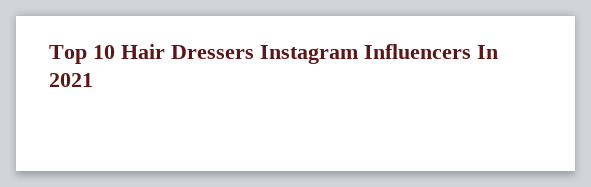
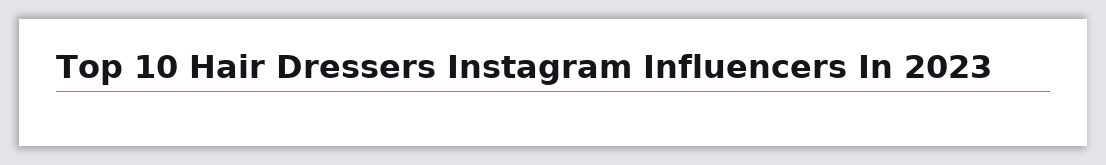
[49,73,93,87] 2021 -> [903,55,992,78] 2023

